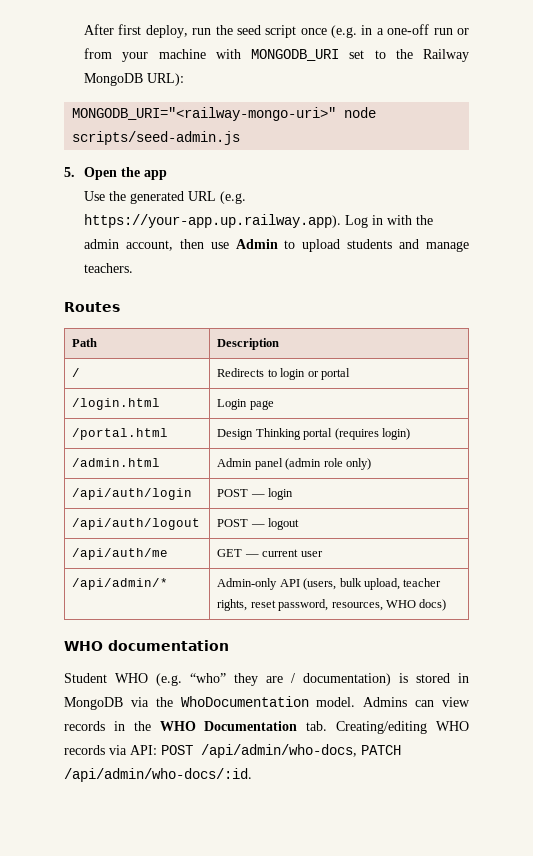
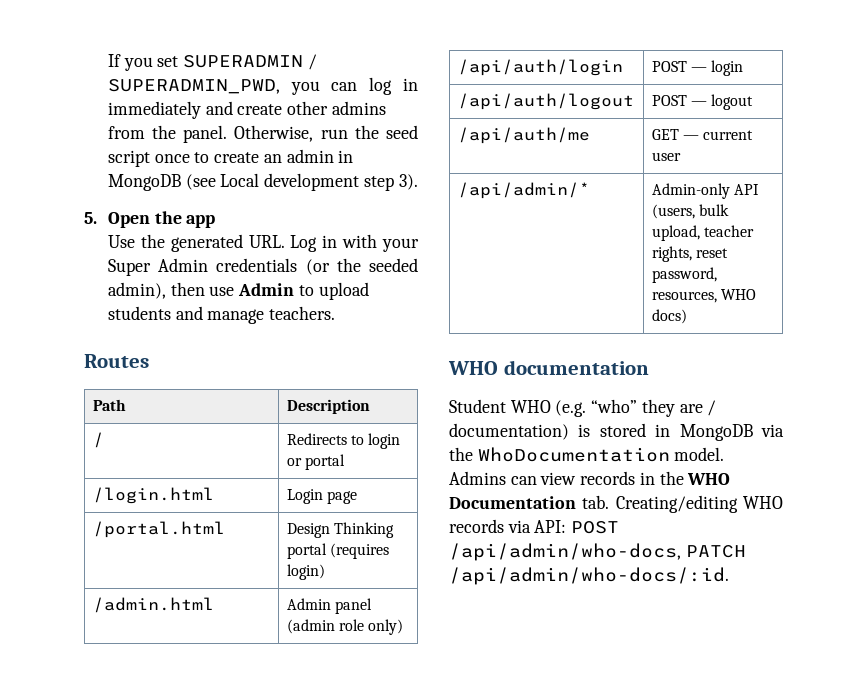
[84,24,188,38] After first deploy, -> [107,54,317,71] [107,77,418,95] [107,101,386,119] [107,125,314,143] If you set SUPERADMIN / SUPERADMIN_PWD, you can log in immediately and create other admins from the panel. Otherwise,
[331,24,469,38] [84,48,469,62] [84,73,185,86] [72,107,377,121] [72,131,241,145] (e.g. in a one-off run or from your machine with MONGODB_URI set to the Railway MongoDB URL): // MONGODB_URI="<railway-mongo-uri>" node scripts/seed-admin.js -> [194,149,354,163] [107,173,418,191] to create an admin in MongoDB (see Local development step 3).
[188,191,247,204] [84,214,434,228] [84,239,173,251] URL (e.g. https://your-app.up.railway.app). Log in with the admin account, -> [248,234,419,252] [107,258,418,276] [107,282,166,299] URL. Log in with your Super Admin credentials (or the seeded admin),

